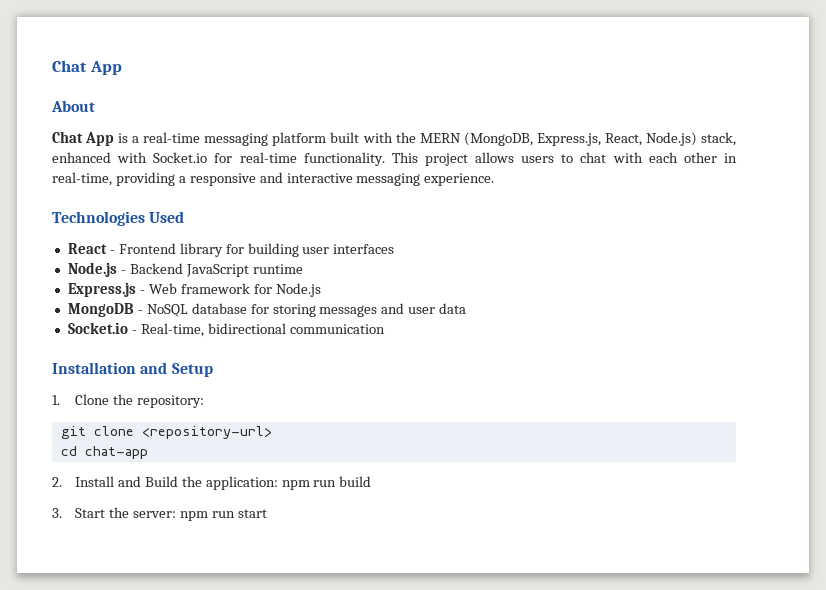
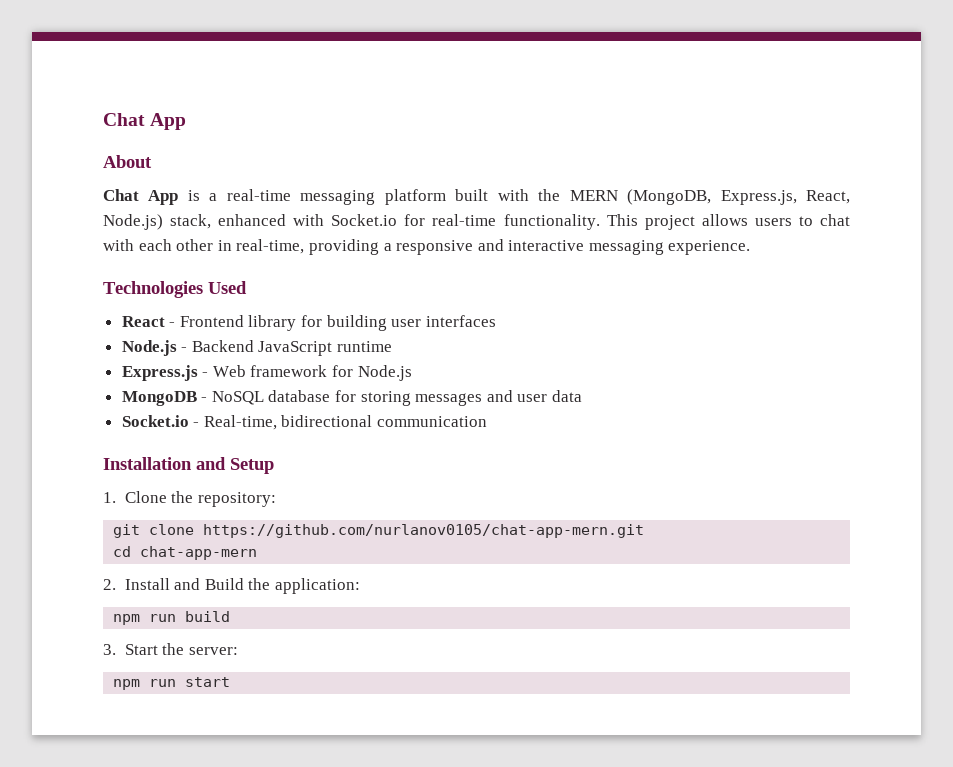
[141,426,272,439] <repository-url> -> [203,524,645,538] https://github.com/nurlanov0105/chat-app-mern.git
[84,446,148,459] chat-app -> [140,546,258,560] chat-app-mern
(278, 483) none -> (360, 586) //
(176, 514) none -> (238, 651) //

